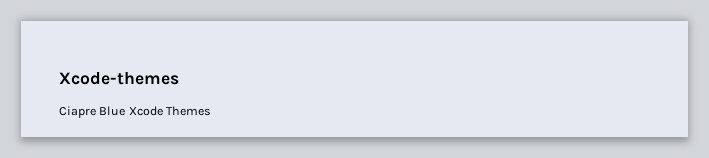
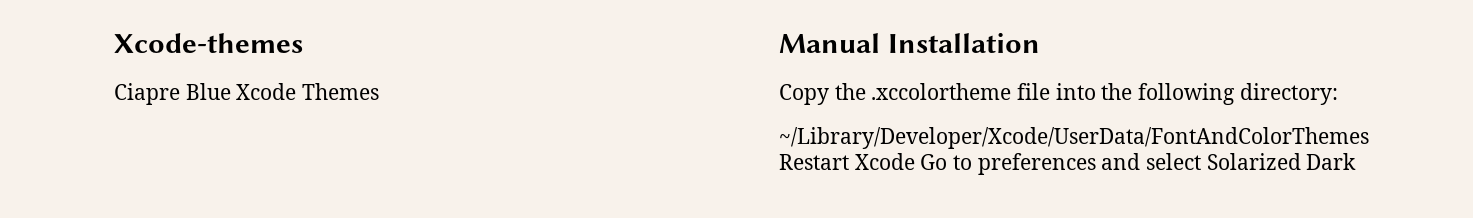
(212, 111) none -> [779,32,1040,53] [779,83,1338,105] [779,127,1369,149] [779,153,1357,175] // Manual Installation // Copy the .xccolortheme file into the following directory: // ~/Library/Developer/Xcode/UserData/FontAndColorThemes Restart Xcode Go to preferences and select Solarized Dark

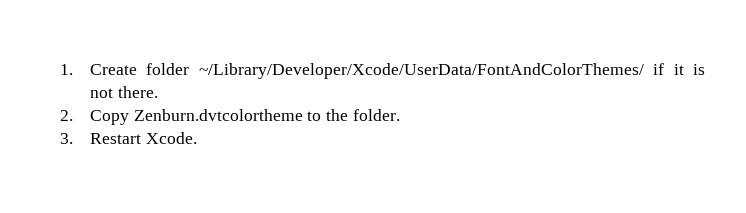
[114,33,303,53] [114,83,380,105] [779,32,1040,53] [779,83,1338,105] [779,127,1369,149] [779,153,1357,175] Xcode-themes // Ciapre Blue Xcode Themes // Manual Installation // Copy the .xccolortheme file into the following directory: // ~/Library/Developer/Xcode/UserData/FontAndColorThemes Restart Xcode Go to preferences and select Solarized Dark -> [60,63,705,79] [90,86,158,98] [60,109,400,125] [60,132,197,144] 1. Create folder ~/Library/Developer/Xcode/UserData/FontAndColorThemes/ if it is not there. // 2. Copy Zenburn.dvtcolortheme to the folder. // 3. Restart Xcode.

